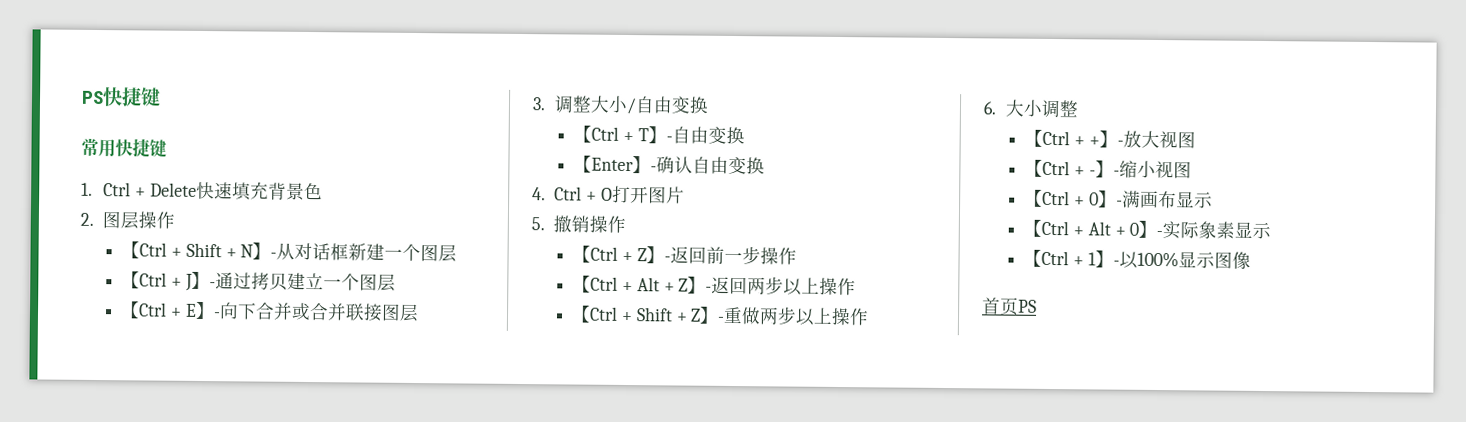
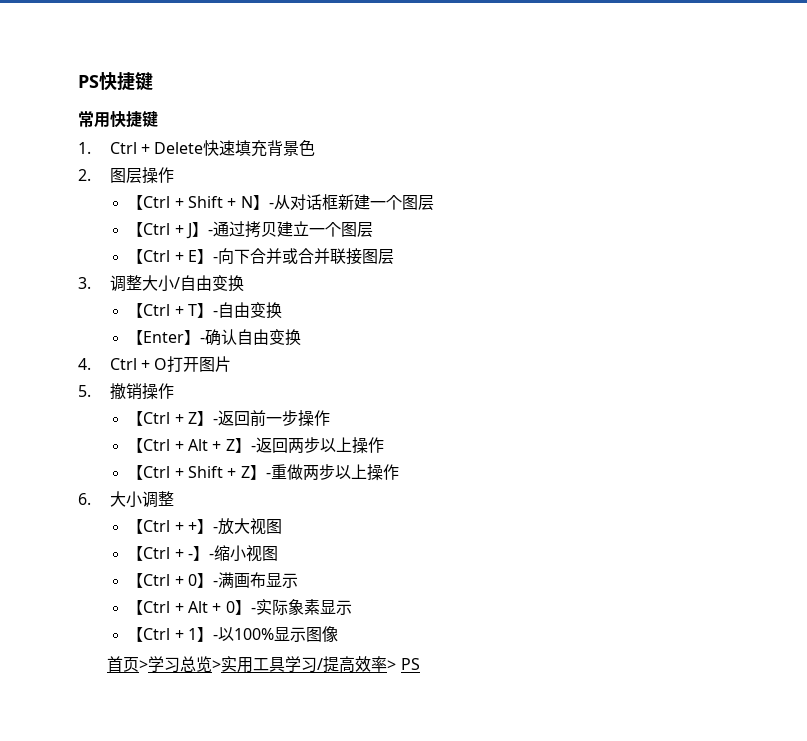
(1019, 306) none -> [139,656,397,673] >学习总览>实用工具学习/提高效率>

